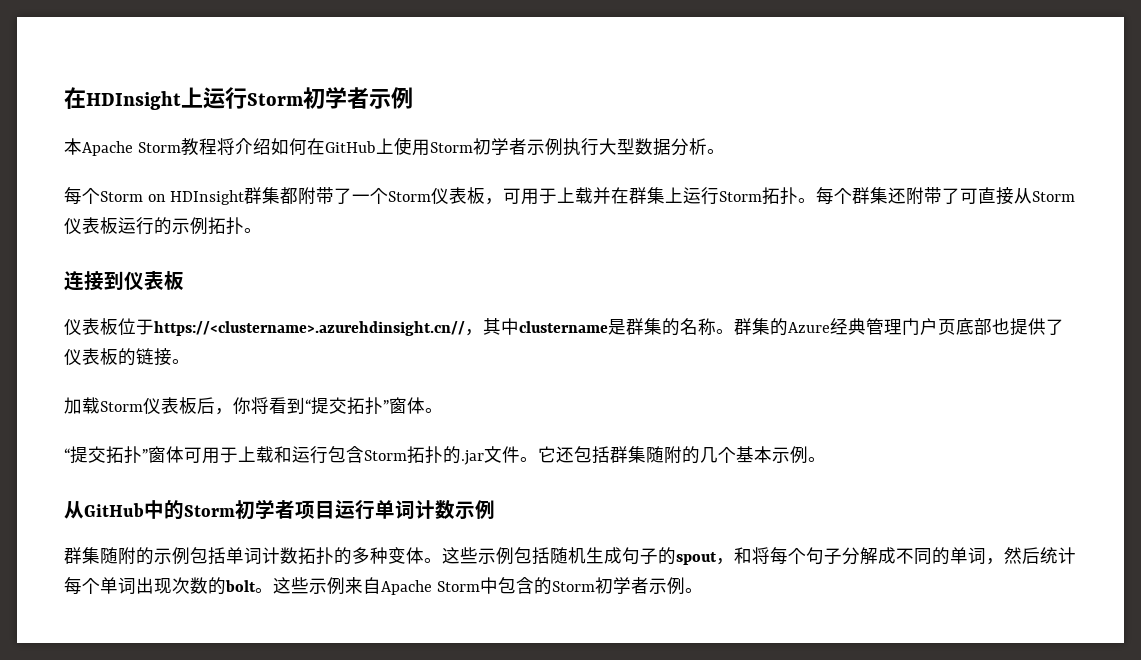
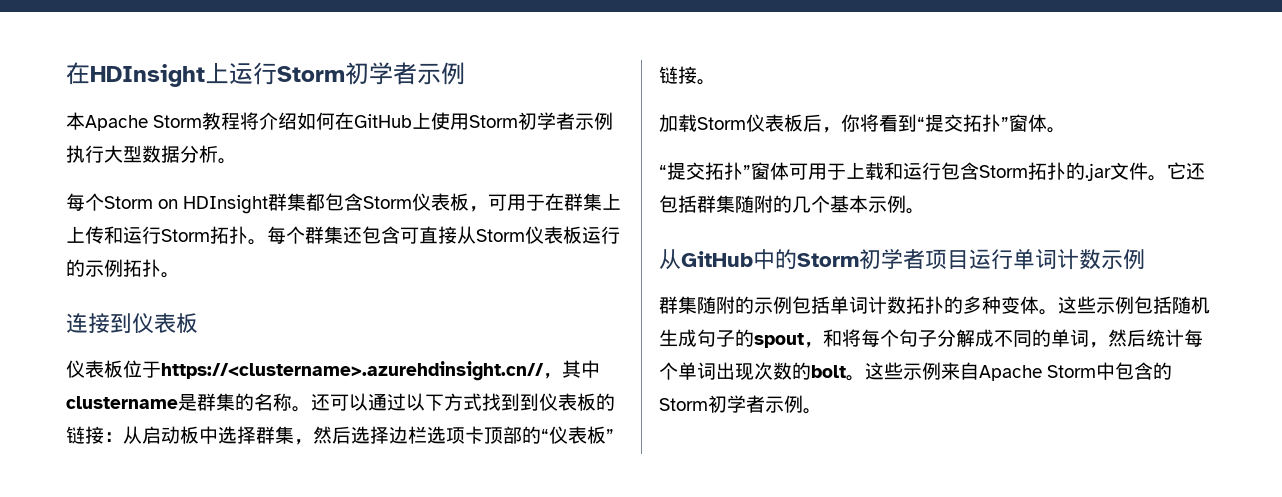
[298,187,389,205] 附带了一个 -> [325,193,364,211] 包含
[557,187,612,204] 上载并 -> (546, 202) none
(684, 195) none -> [66,226,123,244] 上传和
[906,187,961,205] 附带了 -> [362,226,400,244] 包含
[734,318,1064,336] [64,348,136,366] 群集的Azure经典管理门户页底部也提供了仪表板的 -> [311,393,615,411] [66,426,614,445] 还可以通过以下方式找到到仪表板的链接：从启动板中选择群集，然后选择边栏选项卡顶部的“仪表板”

